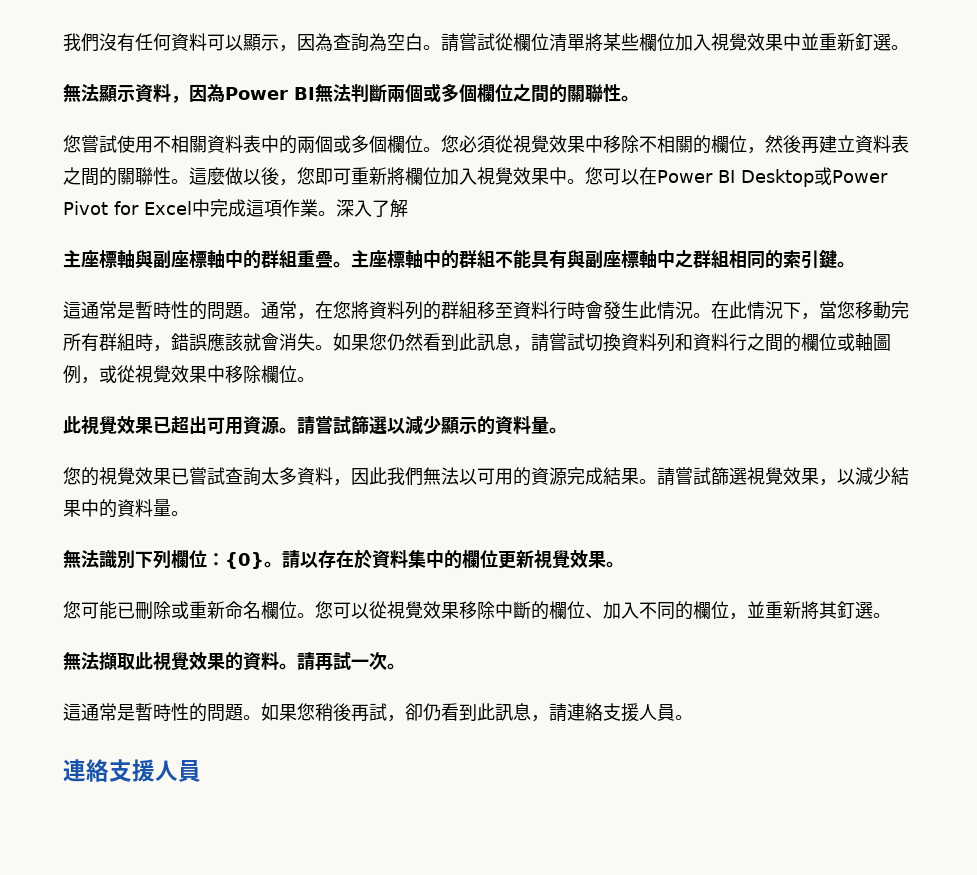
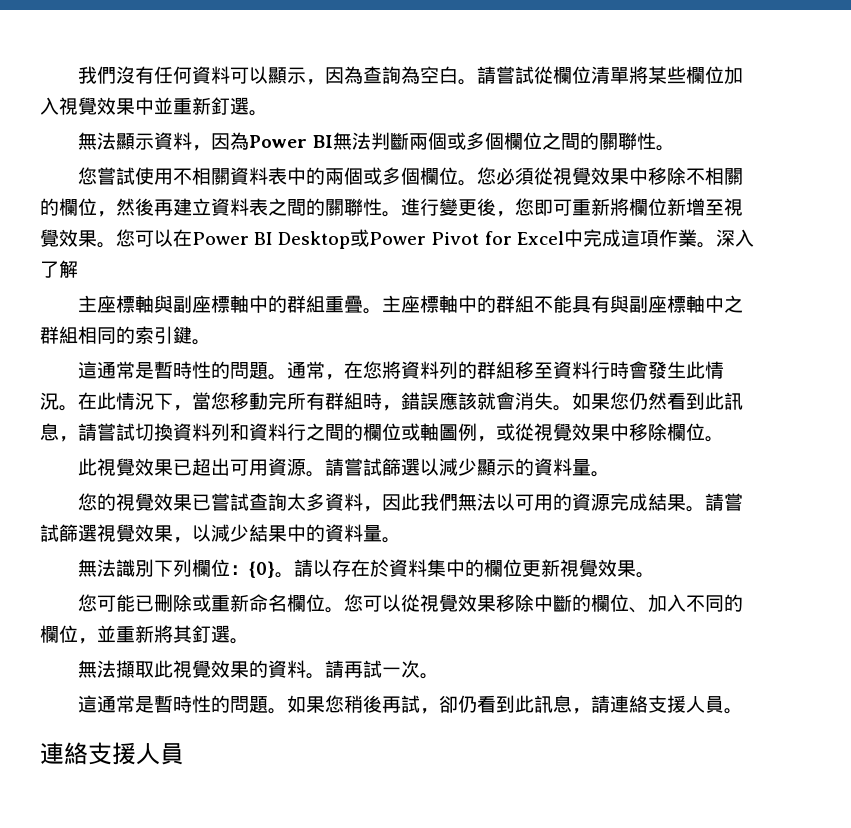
[189,167,261,185] 這麼做以 -> [401,198,477,216] 進行變更
[441,167,567,185] 加入視覺效果中 -> [667,198,743,216] [40,229,97,247] 新增至視覺效果

